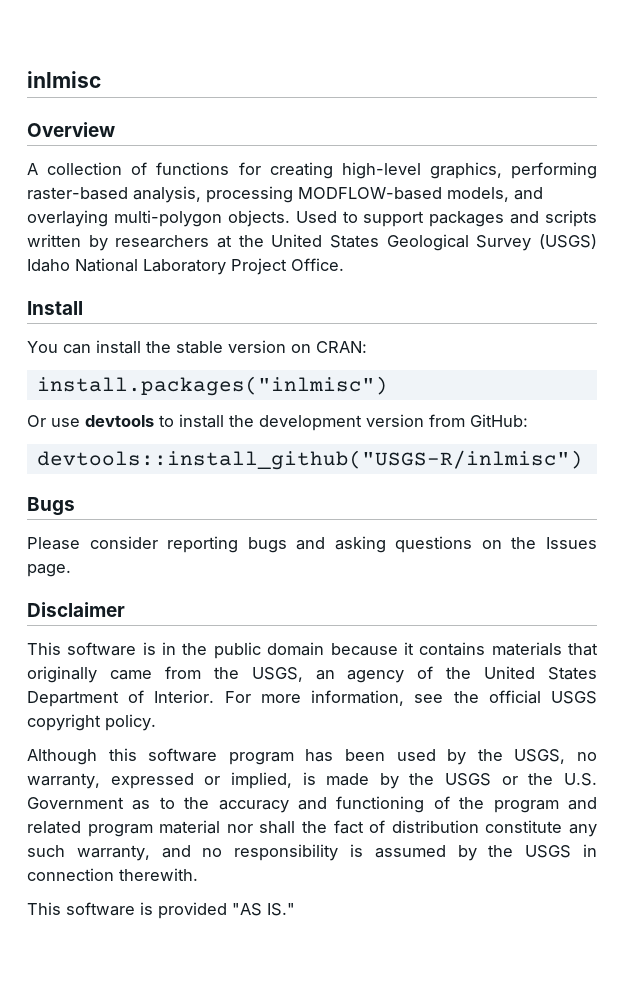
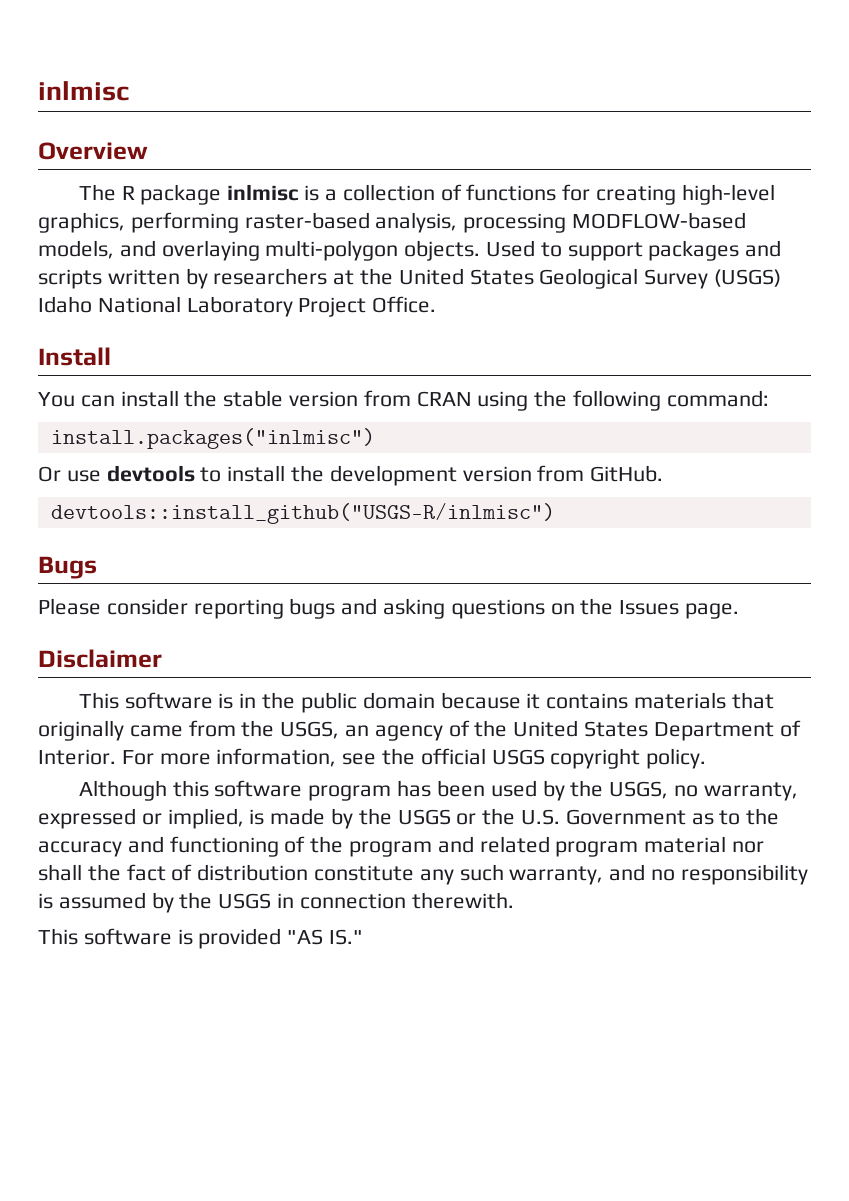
[27,163,38,175] A -> [78,184,337,205] The R package inlmisc is a
[291,341,367,353] on CRAN: -> [363,390,769,411] from CRAN using the following command:
[470,414,528,427] GitHub: -> [590,465,664,482] GitHub.

